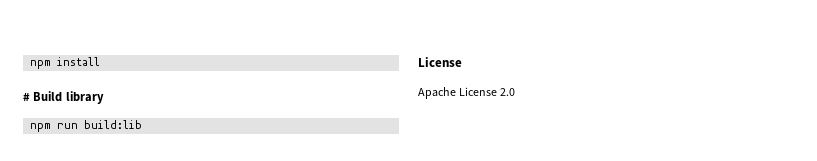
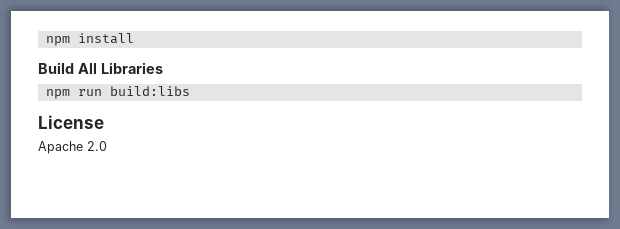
[23,91,104,104] # Build library -> [38,62,163,74] Build All Libraries
[84,120,143,129] build:lib -> [109,86,190,96] build:libs
[459,87,498,96] License -> (83, 147) none

